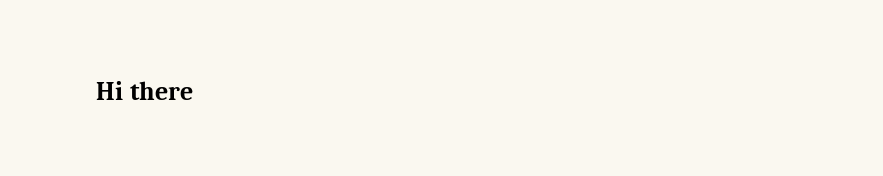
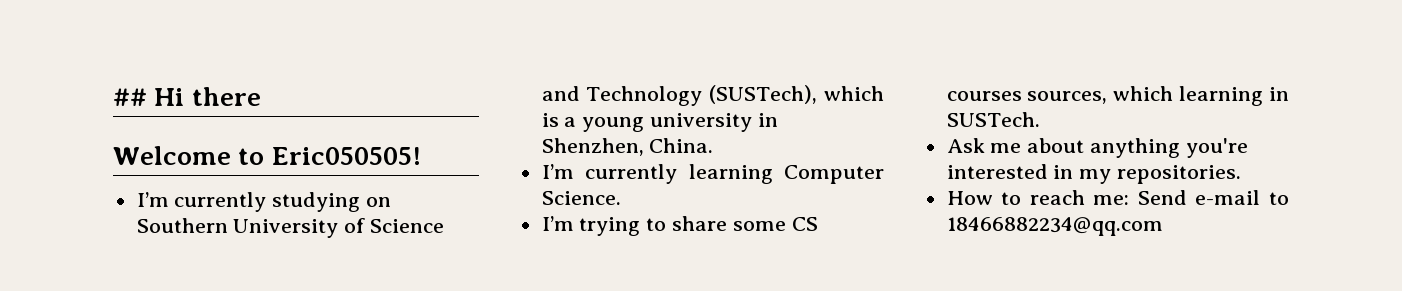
(96, 90) none -> [113,88,147,106] ##
(193, 90) none -> [113,146,421,165] [136,192,392,212] [136,218,445,238] [541,85,884,106] [541,113,778,132] [541,138,714,156] [541,164,884,184] [541,191,621,205] [541,216,818,236] [946,86,1289,106] [946,112,1040,127] [946,138,1248,158] [946,164,1242,184] [946,190,1289,205] [946,217,1163,236] // Welcome to Eric050505! // I’m currently studying on Southern University of Science and Technology (SUSTech), which is a young university in Shenzhen, China. // I’m currently learning Computer Science. // I’m trying to share some CS courses sources, which learning in SUSTech. // Ask me about anything you're interested in my repositories. // How to reach me: Send e-mail to 18466882234@qq.com

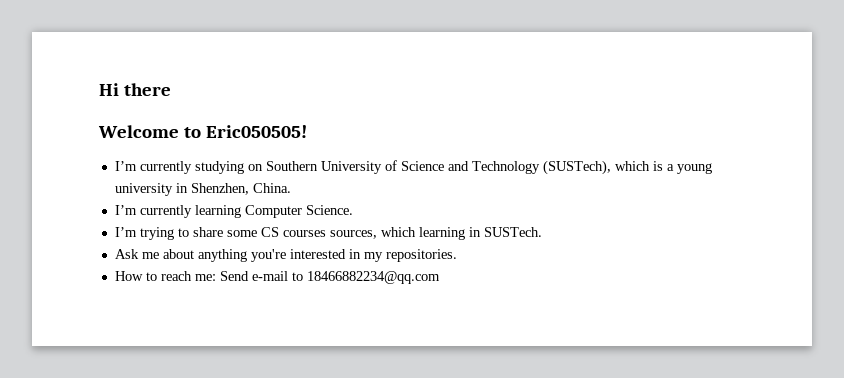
[113,88,147,106] ## -> (99, 89) none

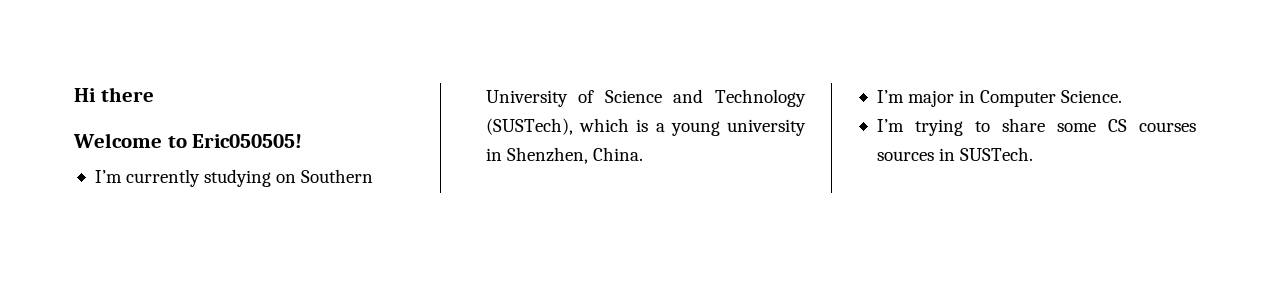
[139,205,241,218] currently learning -> [908,90,976,107] major in
[329,227,465,240] sources, which learning -> [876,151,934,161] sources
[114,249,457,262] [114,271,440,284] // Ask me about anything you're interested in my repositories. // How to reach me: Send e-mail to 18466882234@qq.com -> (1034, 154) none

